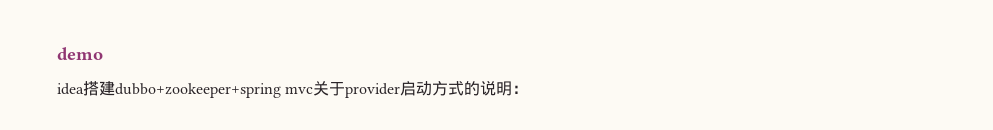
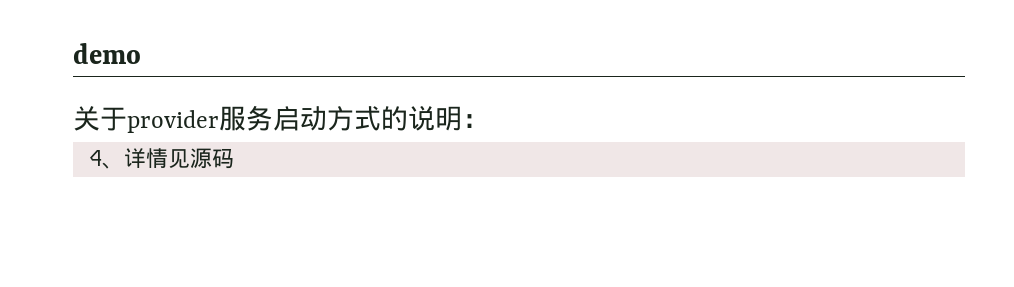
[57,81,314,98] idea搭建dubbo+zookeeper+spring mvc -> (141, 53) none
(401, 90) none -> [219,105,273,131] 服务
(529, 89) none -> [88,148,234,169] // 4、详情见源码

